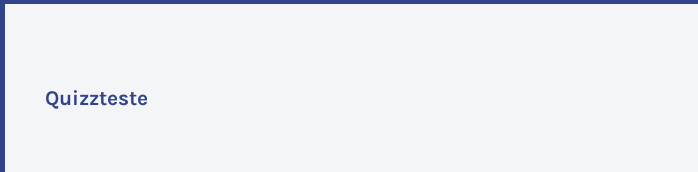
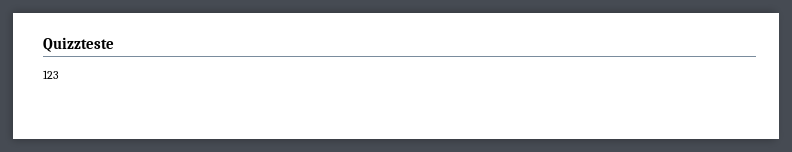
(148, 99) none -> [43,70,59,79] // 123

